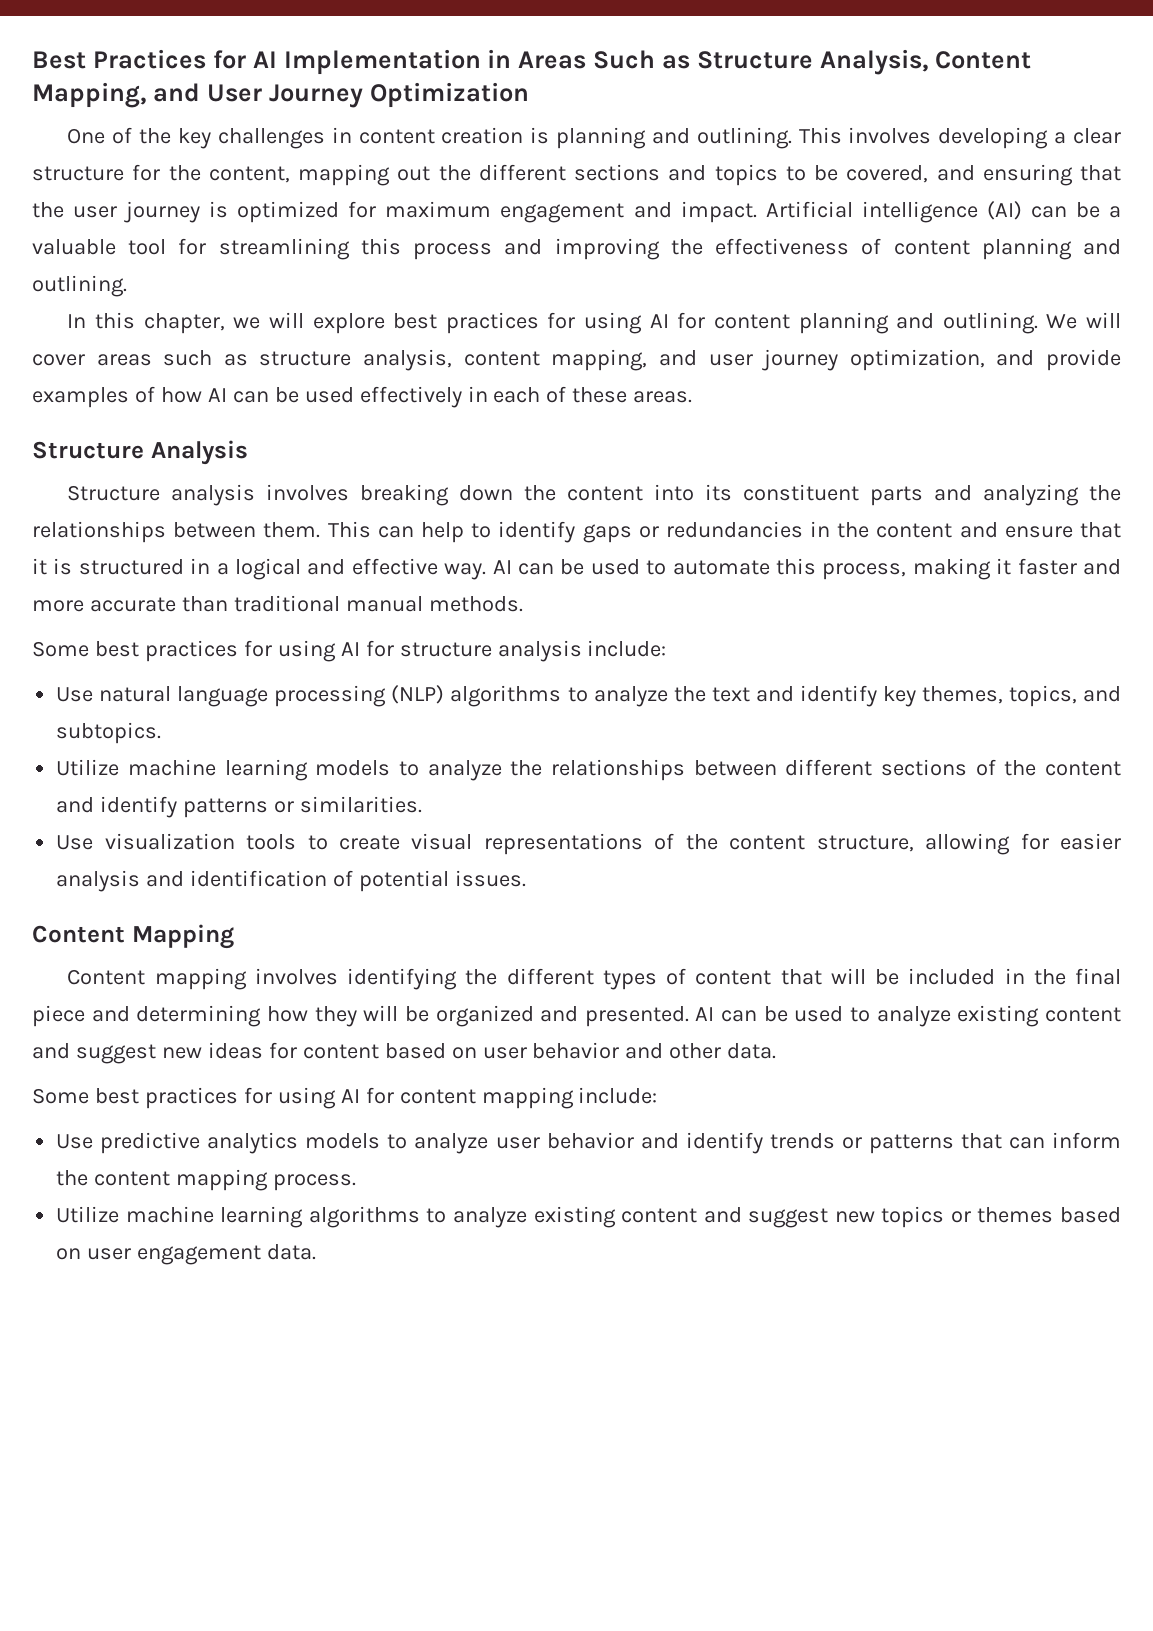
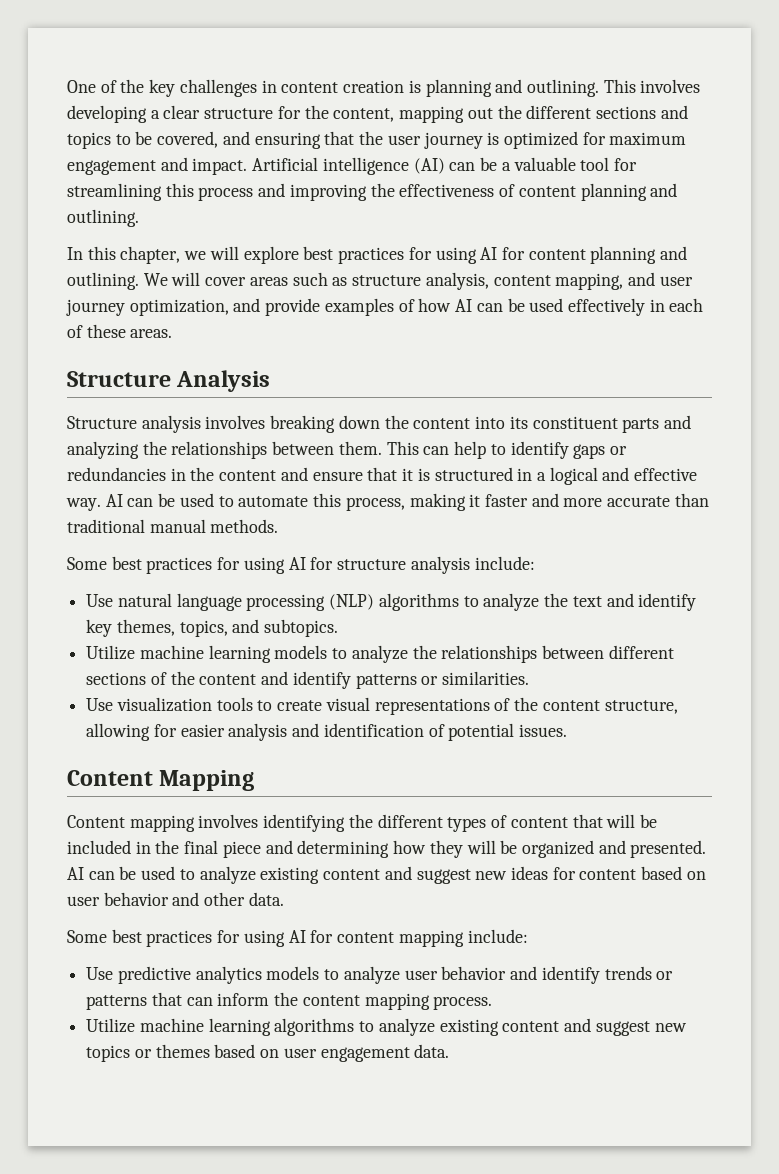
[32,49,1031,75] [32,82,529,108] Best Practices for AI Implementation in Areas Such as Structure Analysis, Content Mapping, and User Journey Optimization // -> (67, 86) none

